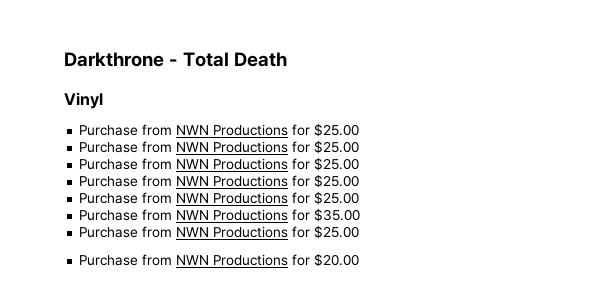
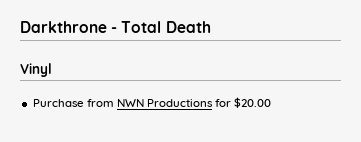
[79,123,360,137] [79,140,360,154] [79,157,360,171] [79,174,360,188] [79,191,360,205] [79,208,361,222] [79,225,360,239] // Purchase from NWN Productions for $25.00 // Purchase from NWN Productions for $25.00 // Purchase from NWN Productions for $25.00 // Purchase from NWN Productions for $25.00 // Purchase from NWN Productions for $25.00 // Purchase from NWN Productions for $35.00 // Purchase from NWN Productions for $25.00 -> (52, 70) none

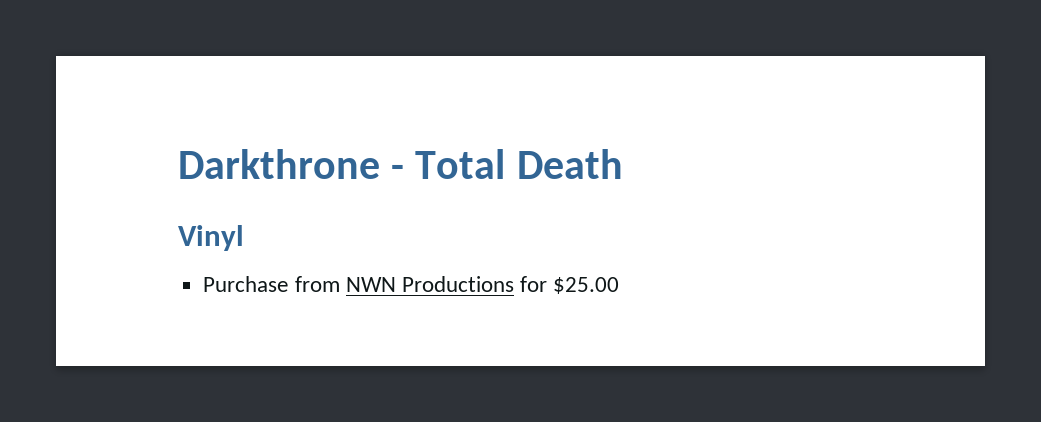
[234,97,272,108] $20.00 -> [553,277,620,294] $25.00

